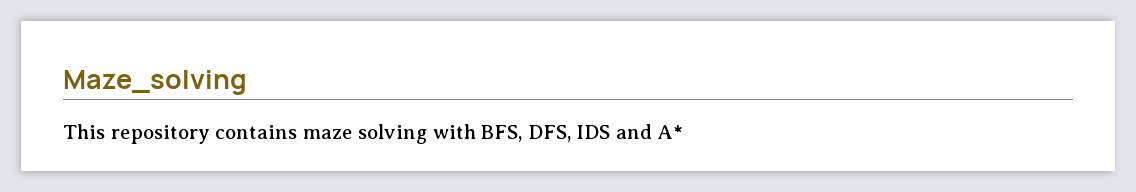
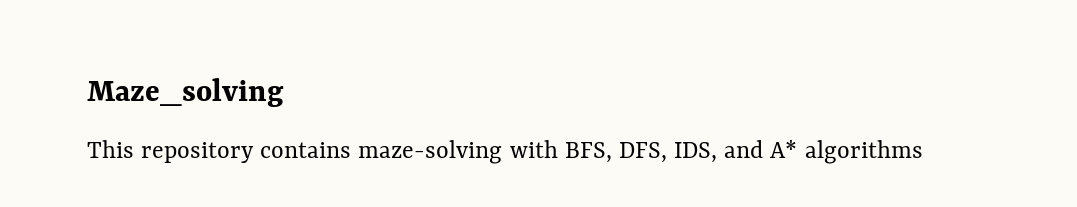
[302,124,428,144] maze solving -> [358,140,503,164] maze-solving
[576,125,611,139] IDS -> [674,142,718,163] IDS,
(684, 132) none -> [804,140,923,164] algorithms

